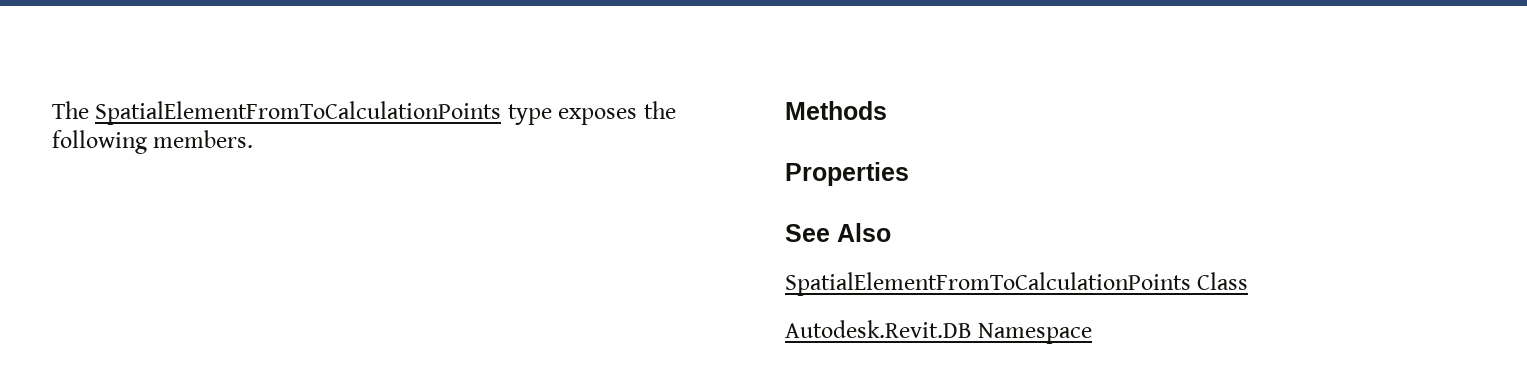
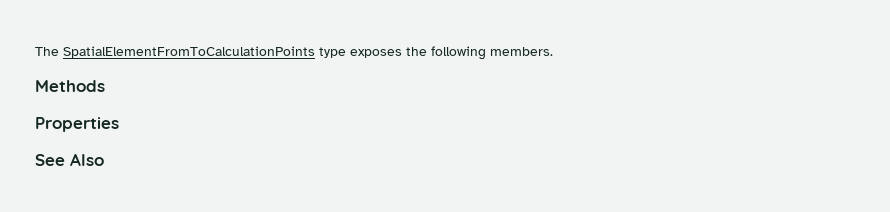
[785,272,1249,296] [785,320,1093,344] // SpatialElementFromToCalculationPoints Class // Autodesk.Revit.DB Namespace -> (104, 159) none

